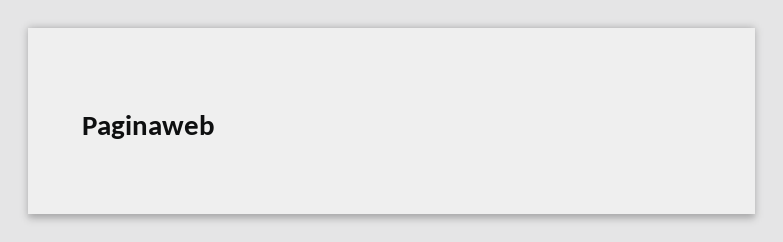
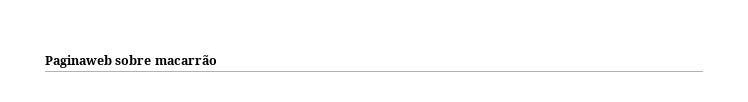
(215, 127) none -> [115,55,217,65] sobre macarrão

